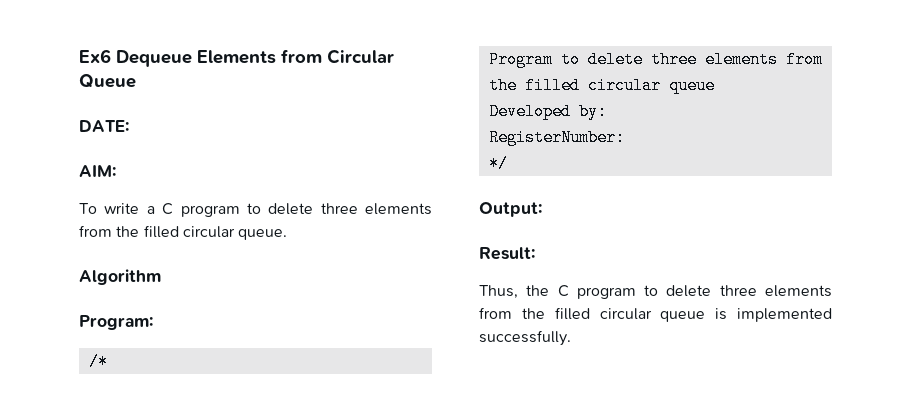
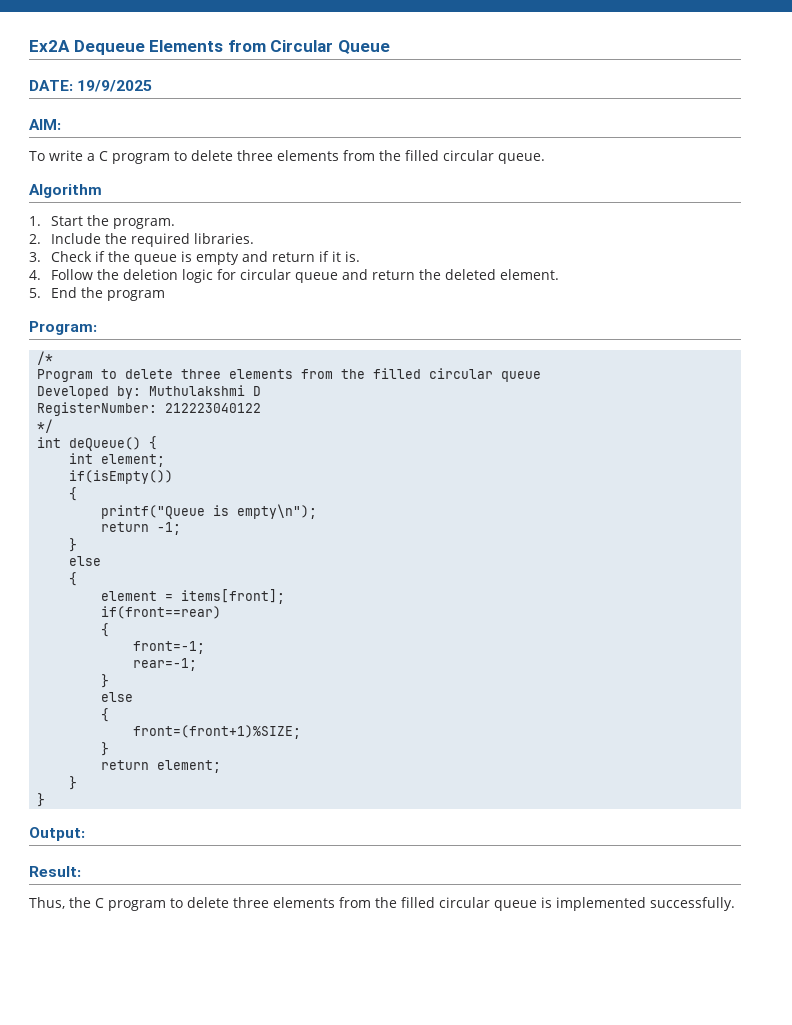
[79,49,111,63] Ex6 -> [29,40,70,52] Ex2A
(129, 126) none -> [77,80,153,92] 19/9/2025
(161, 277) none -> [29,215,176,229] [29,233,255,247] [29,251,361,265] [29,269,560,283] [29,287,166,301] // 1. Start the program. // 2. Include the required libraries. // 3. Check if the queue is empty and return if it is. // 4. Follow the deletion logic for circular queue and return the deleted element. // 5. End the program
(607, 111) none -> [149,385,262,396] Muthulakshmi D
(625, 137) none -> [165,403,262,413] 212223040122
(508, 163) none -> [37,436,158,451] [69,453,166,467] [69,470,174,484] [69,487,78,501] [101,504,318,519] [101,522,182,535] [69,538,78,552] [69,556,102,566] [69,572,78,586] [101,589,286,604] [101,606,222,619] [101,623,110,637] [133,641,206,654] [133,658,198,671] [101,674,110,688] [101,692,134,702] [101,708,110,722] [133,725,302,739] [101,742,110,756] [101,760,222,773] [69,776,78,790] [37,793,46,807] // int deQueue() { // int element; // if(isEmpty()) // { // printf("Queue is empty\n"); // return -1; // } // else // { // element = items[front]; // if(front==rear) // { // front=-1; // rear=-1; // } // else // { // front=(front+1)%SIZE; // } // return element; // } // }

